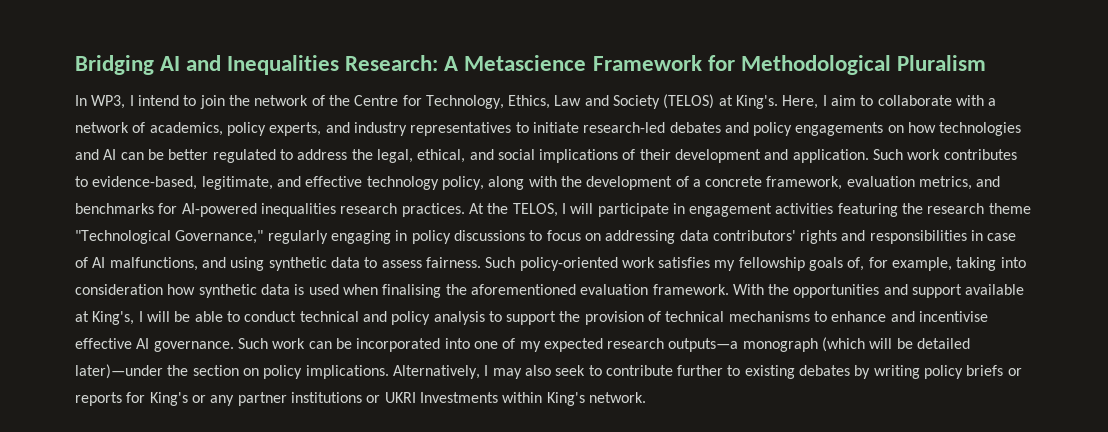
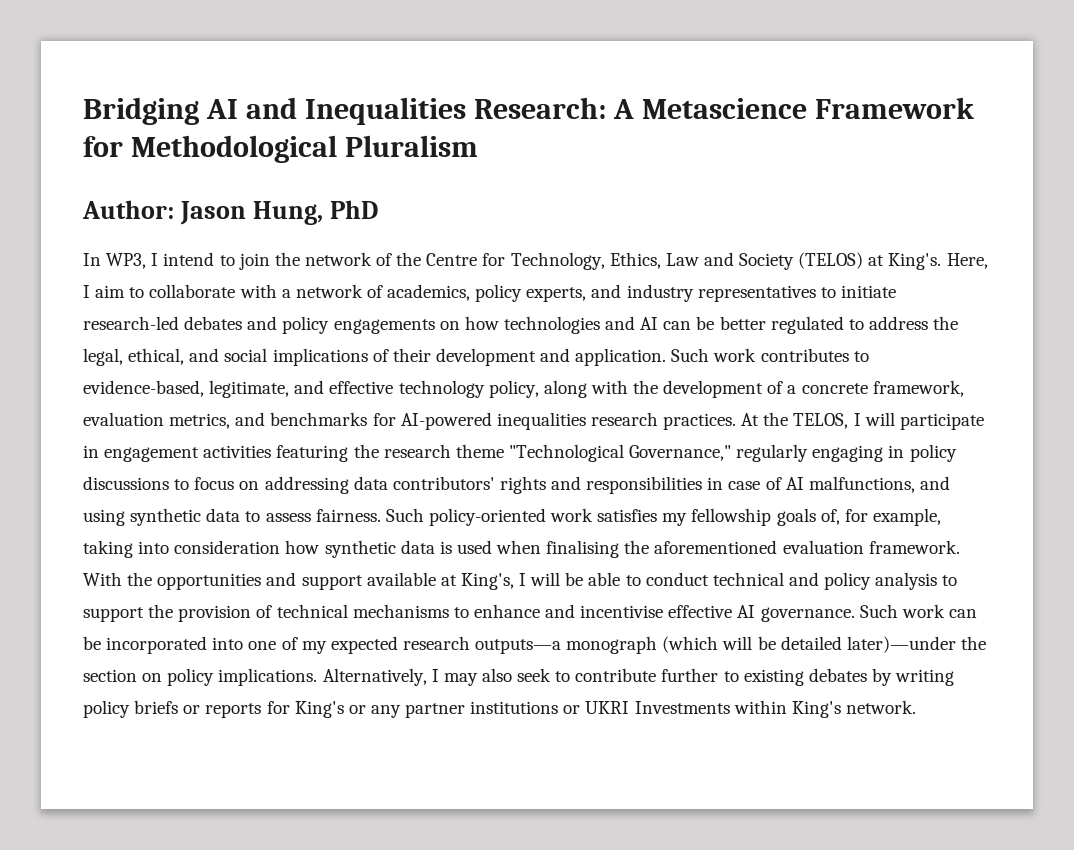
(986, 63) none -> [82,200,378,225] // Author: Jason Hung, PhD

